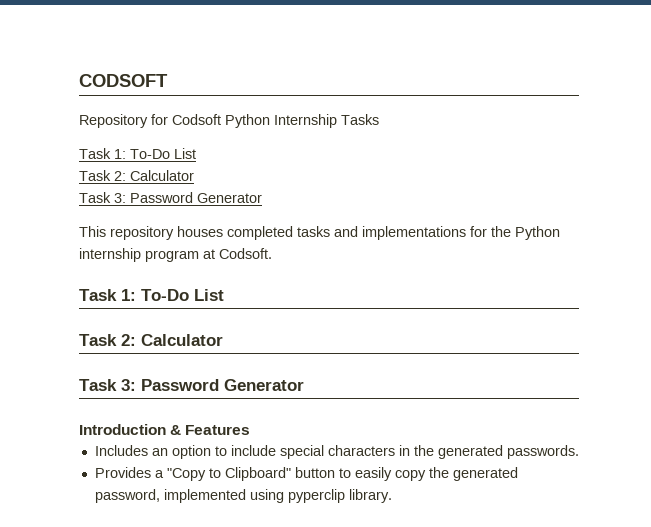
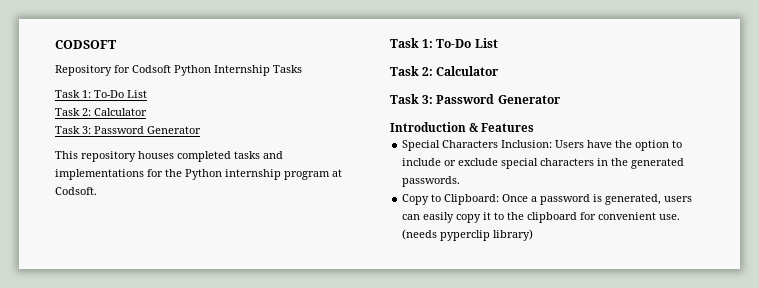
[94,445,168,456] Includes an -> [402,140,633,151] Special Characters Inclusion: Users have the
(276, 450) none -> [444,158,499,166] or exclude
[94,467,518,481] [94,489,392,503] Provides a "Copy to Clipboard" button to easily copy the generated password, implemented using pyperclip library. -> [402,194,693,205] [402,212,681,223] [402,229,534,241] Copy to Clipboard: Once a password is generated, users can easily copy it to the clipboard for convenient use. (needs pyperclip library)

